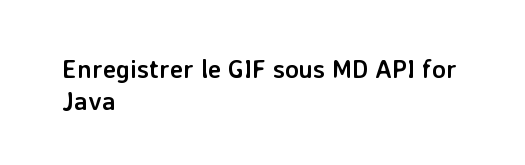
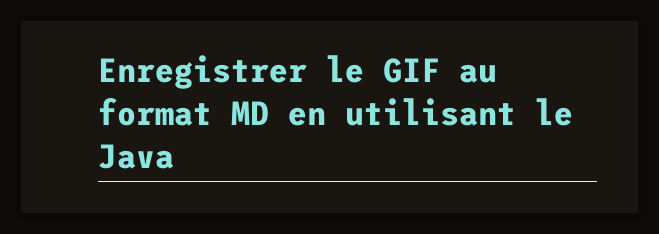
[273,59,457,78] sous MD API for -> [459,64,497,83] [98,97,573,126] au format MD en utilisant le

